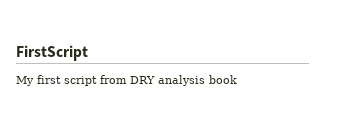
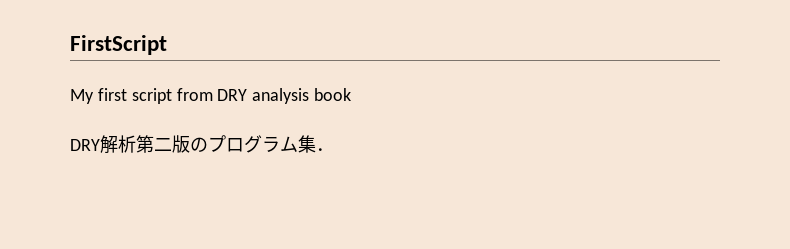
(237, 79) none -> [70,135,334,154] // DRY解析第二版のプログラム集．

